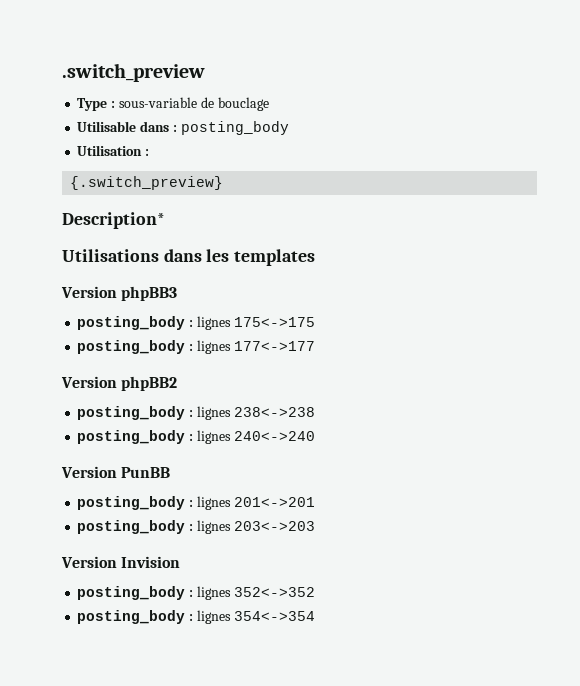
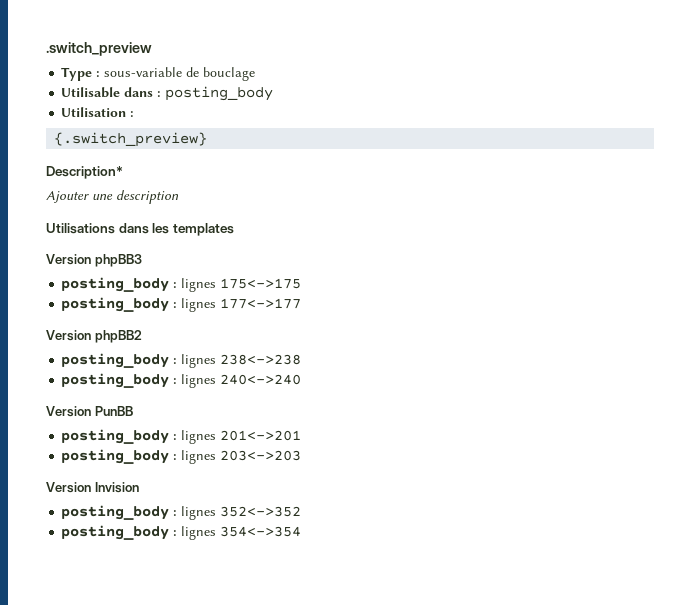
(165, 220) none -> [46,190,179,204] // Ajouter une description

